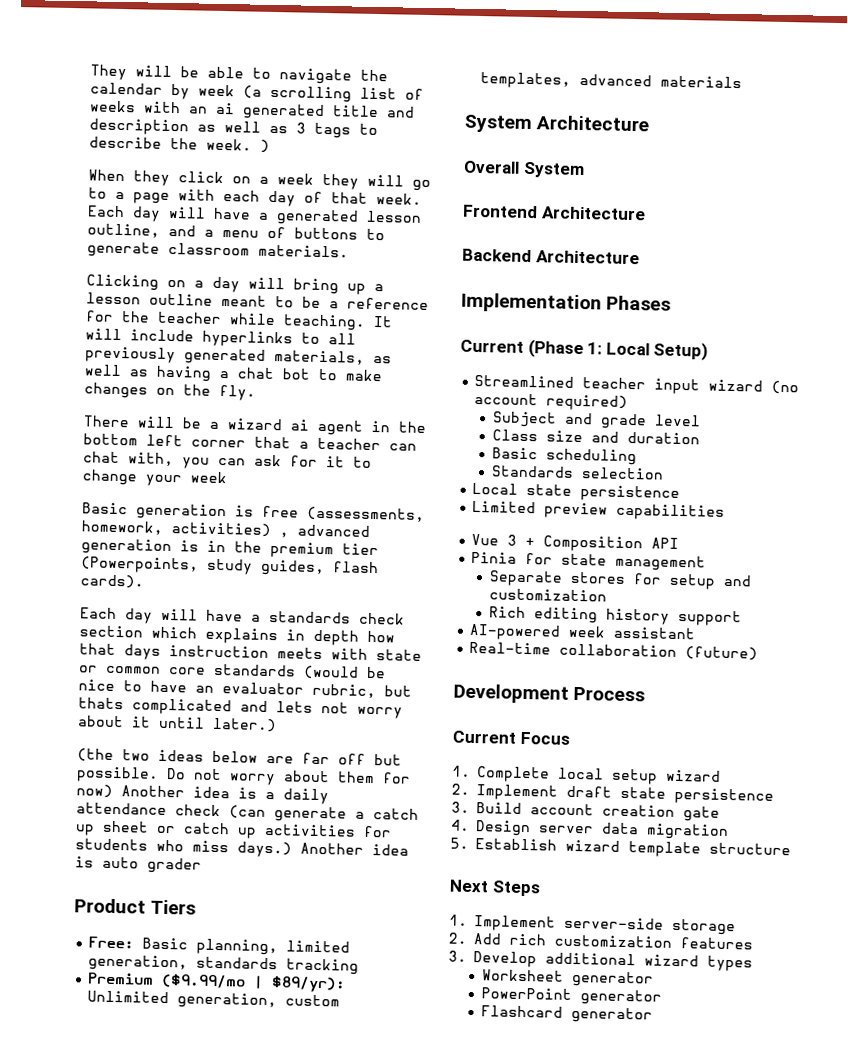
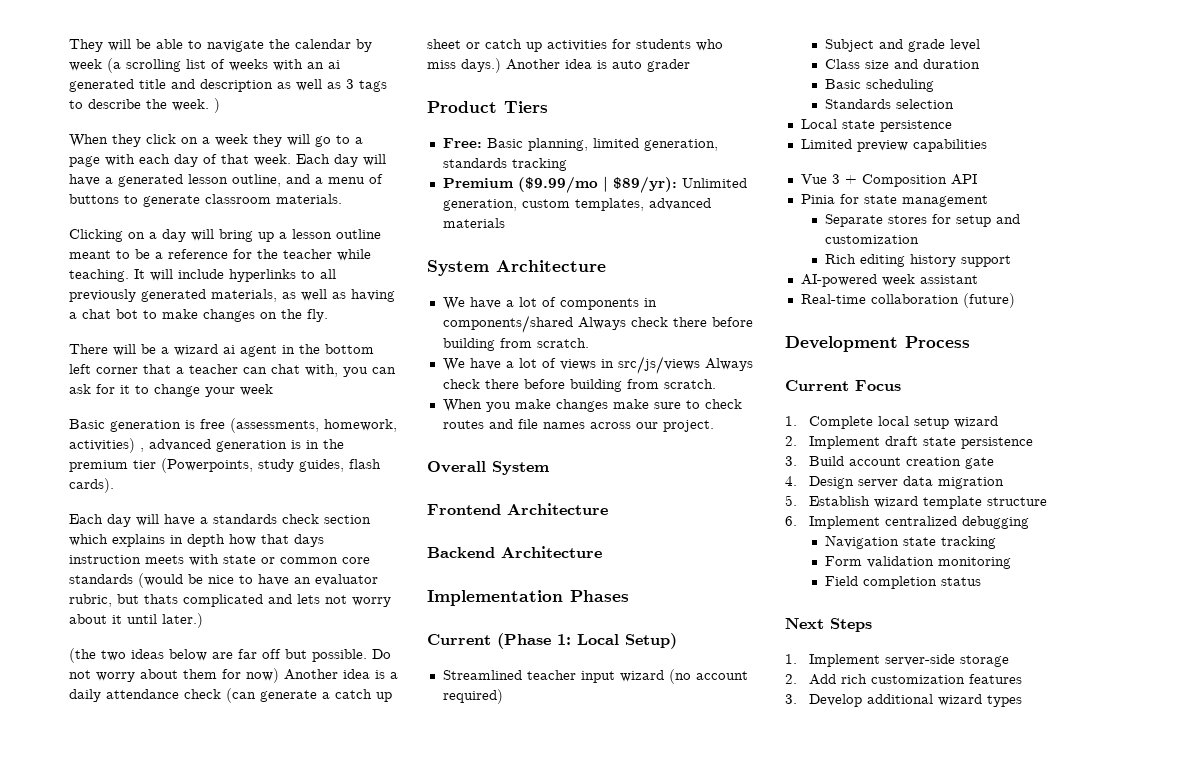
(650, 123) none -> [442,297,657,310] [442,315,753,333] [442,338,589,351] [442,356,753,374] [442,379,716,392] [442,399,742,412] [442,419,714,432] // We have a lot of components in components/shared Always check there before building from scratch. // We have a lot of views in src/js/views Always check there before building from scratch. // When you make changes make sure to check routes and file names across our project.
(791, 849) none -> [785,516,1029,529] [824,535,996,549] [824,556,1011,569] [824,576,981,589] // 6. Implement centralized debugging // Navigation state tracking // Form validation monitoring // Field completion status
[481,969,654,988] [480,987,662,1006] [480,1005,653,1024] // Worksheet generator // PowerPoint generator // Flashcard generator -> (1022, 701) none

